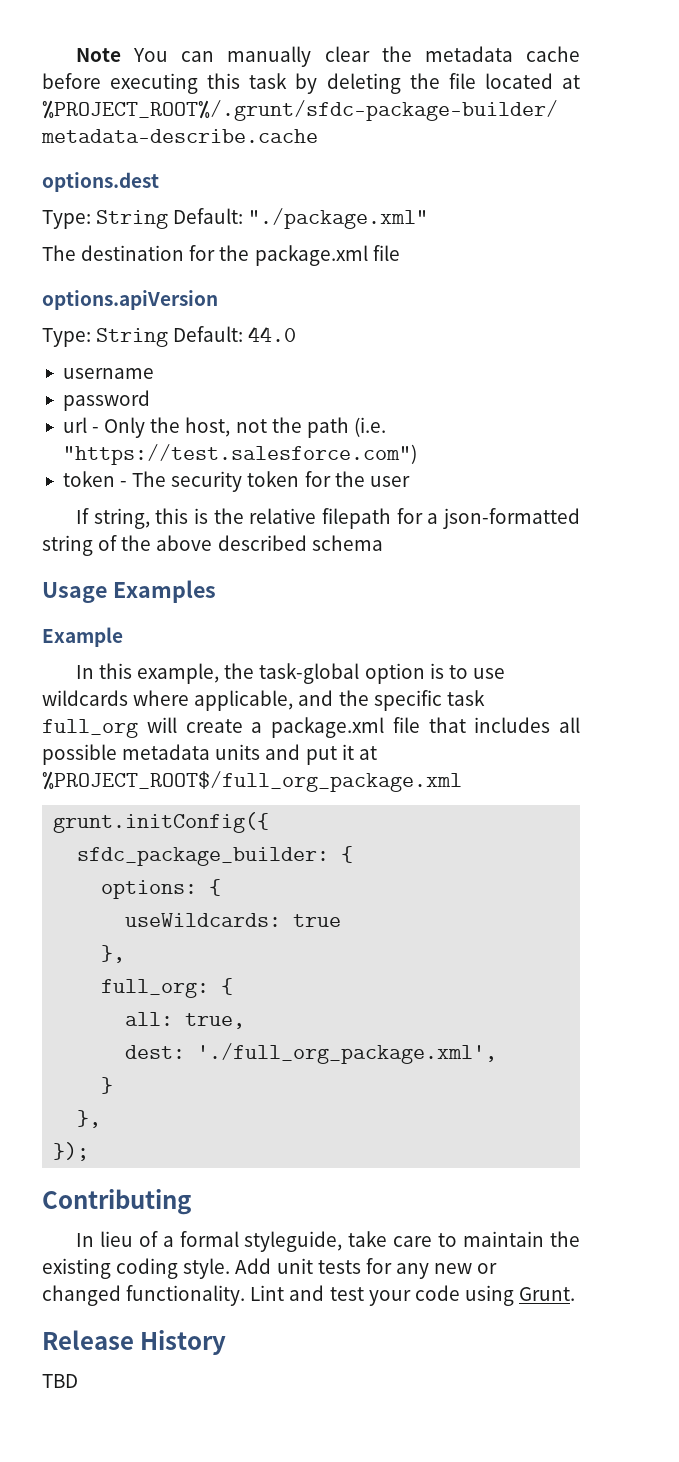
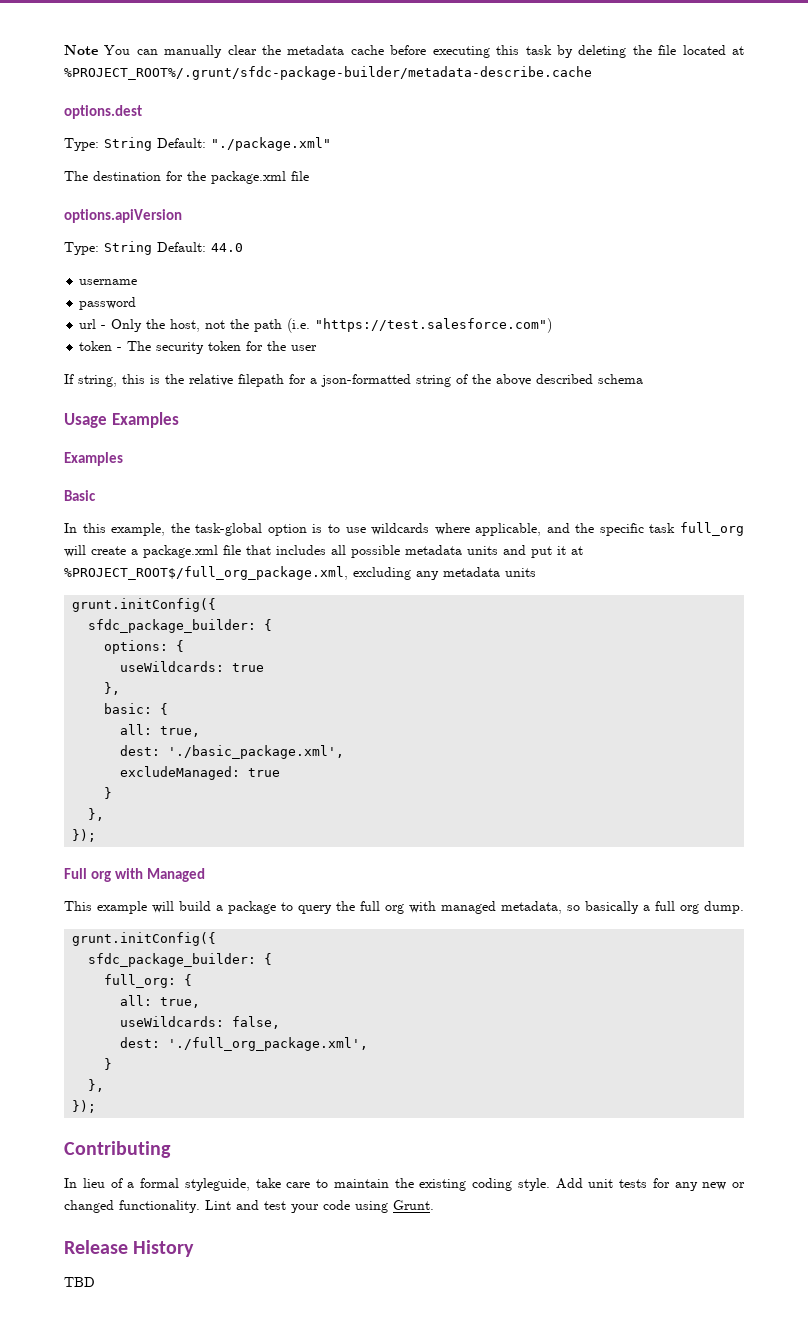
[42,627,123,647] Example -> [64,452,123,466] [64,490,96,501] Examples // Basic
[42,771,462,792] %PROJECT_ROOT$/full_org_package.xml -> [64,566,536,580] %PROJECT_ROOT$/full_org_package.xml, excluding any metadata units
(126, 954) none -> [104,703,169,715] [120,724,201,737] [120,745,345,759] [120,766,281,780] [104,787,113,799] [88,808,105,821] [72,829,97,842] [64,868,206,882] [64,901,744,914] [72,932,217,946] [88,953,273,967] // basic: { // all: true, // dest: './basic_package.xml', // excludeManaged: true // } // }, // }); // Full org with Managed // This example will build a package to query the full org with managed metadata, so basically a full org dump. // grunt.initConfig({ // sfdc_package_builder: {
(246, 1021) none -> [120,1016,281,1029] // useWildcards: false,

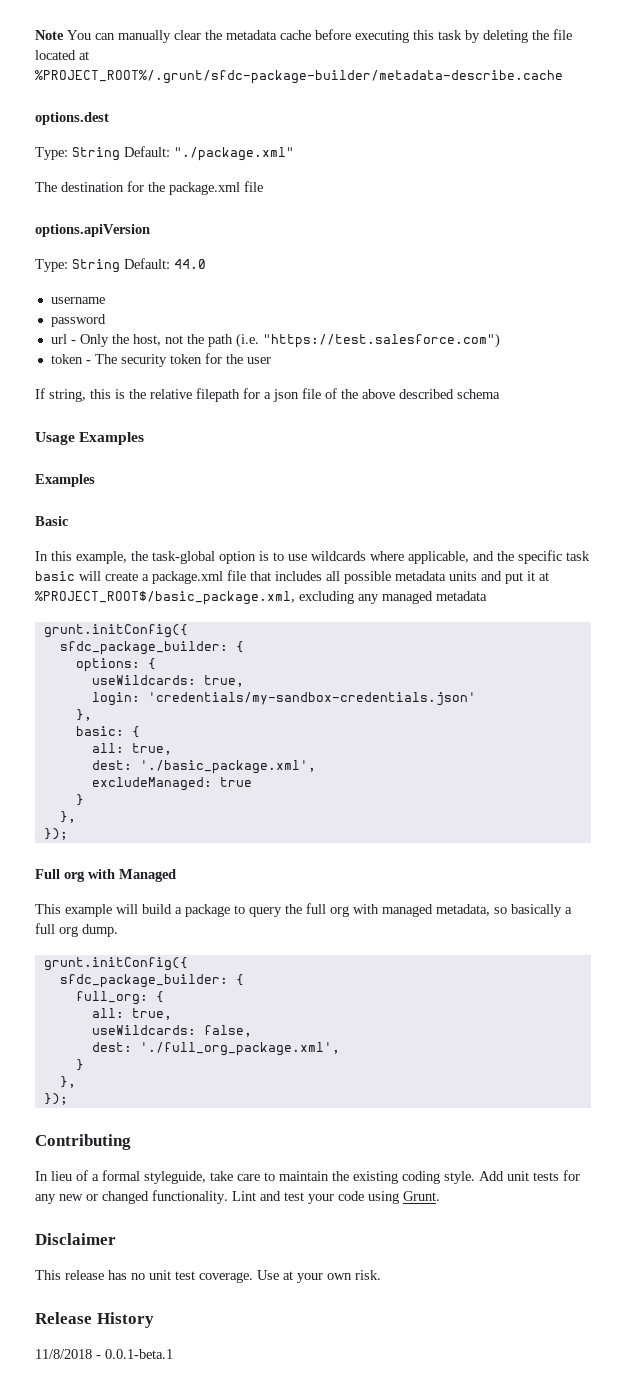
[321,374,451,387] json-formatted string -> [273,388,321,402] json file
[680,522,744,536] full_org -> [35,571,75,581] basic
[64,566,348,580] %PROJECT_ROOT$/full_org_package.xml, -> [35,591,295,605] %PROJECT_ROOT$/basic_package.xml,
[443,567,536,577] metadata units -> [382,591,487,604] managed metadata
[232,663,265,672] true -> [203,675,244,687] [91,692,476,706] true, // login: 'credentials/my-sandbox-credentials.json'
(434, 1205) none -> [35,1233,116,1245] [35,1270,381,1283] // Disclaimer // This release has no unit test coverage. Use at your own risk.
[64,1277,95,1287] TBD -> [35,1349,173,1359] 11/8/2018 - 0.0.1-beta.1

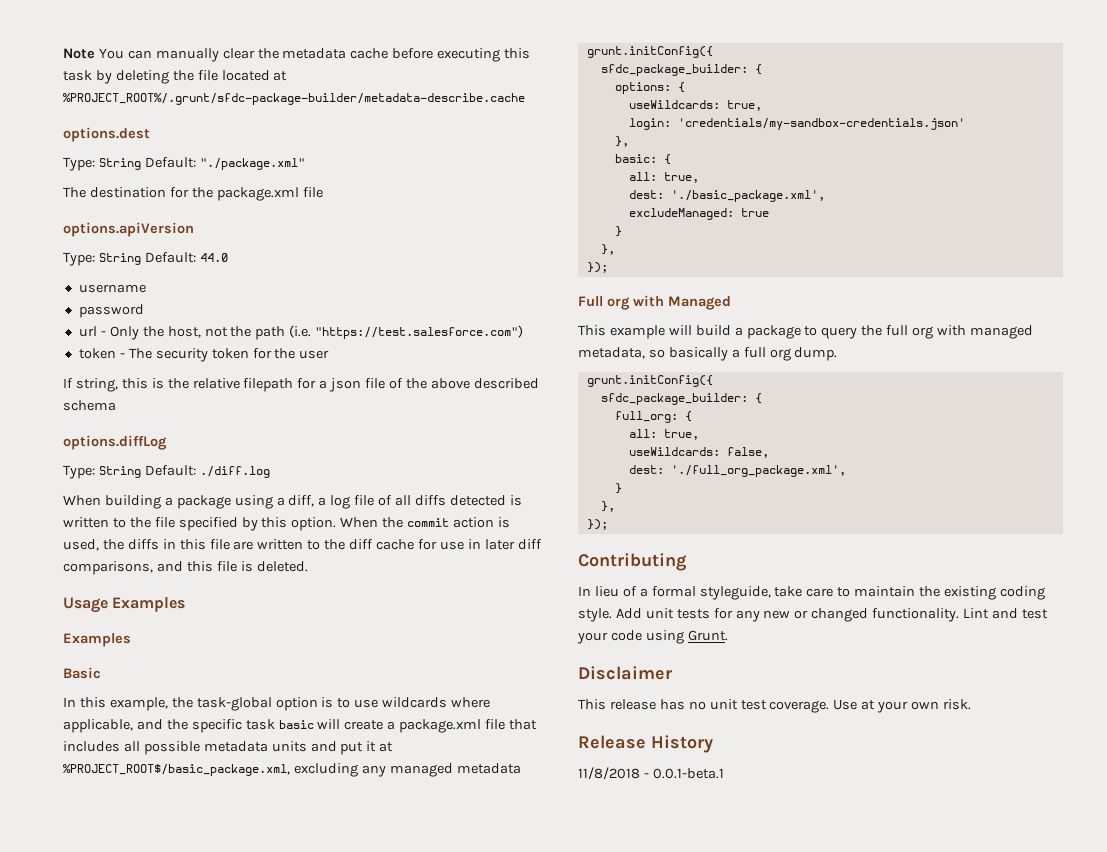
(500, 394) none -> [63,435,167,450] [63,465,270,479] [63,495,522,509] [63,517,510,531] [63,539,542,551] [63,561,308,575] // options.diffLog // Type: String Default: ./diff.log // When building a package using a diff, a log file of all diffs detected is written to the file specified by this option. When the commit action is used, the diffs in this file are written to the diff cache for use in later diff comparisons, and this file is deleted.

